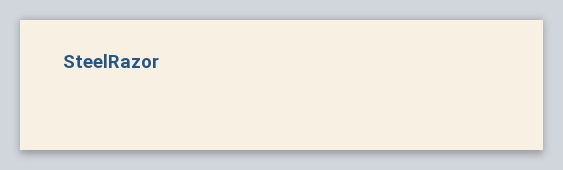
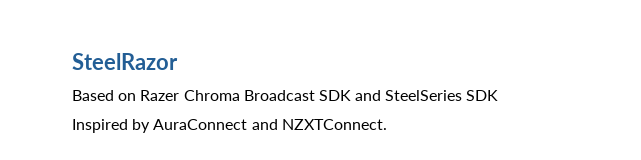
(159, 61) none -> [72,90,499,101] [72,119,387,133] // Based on Razer Chroma Broadcast SDK and SteelSeries SDK // Inspired by AuraConnect and NZXTConnect.

